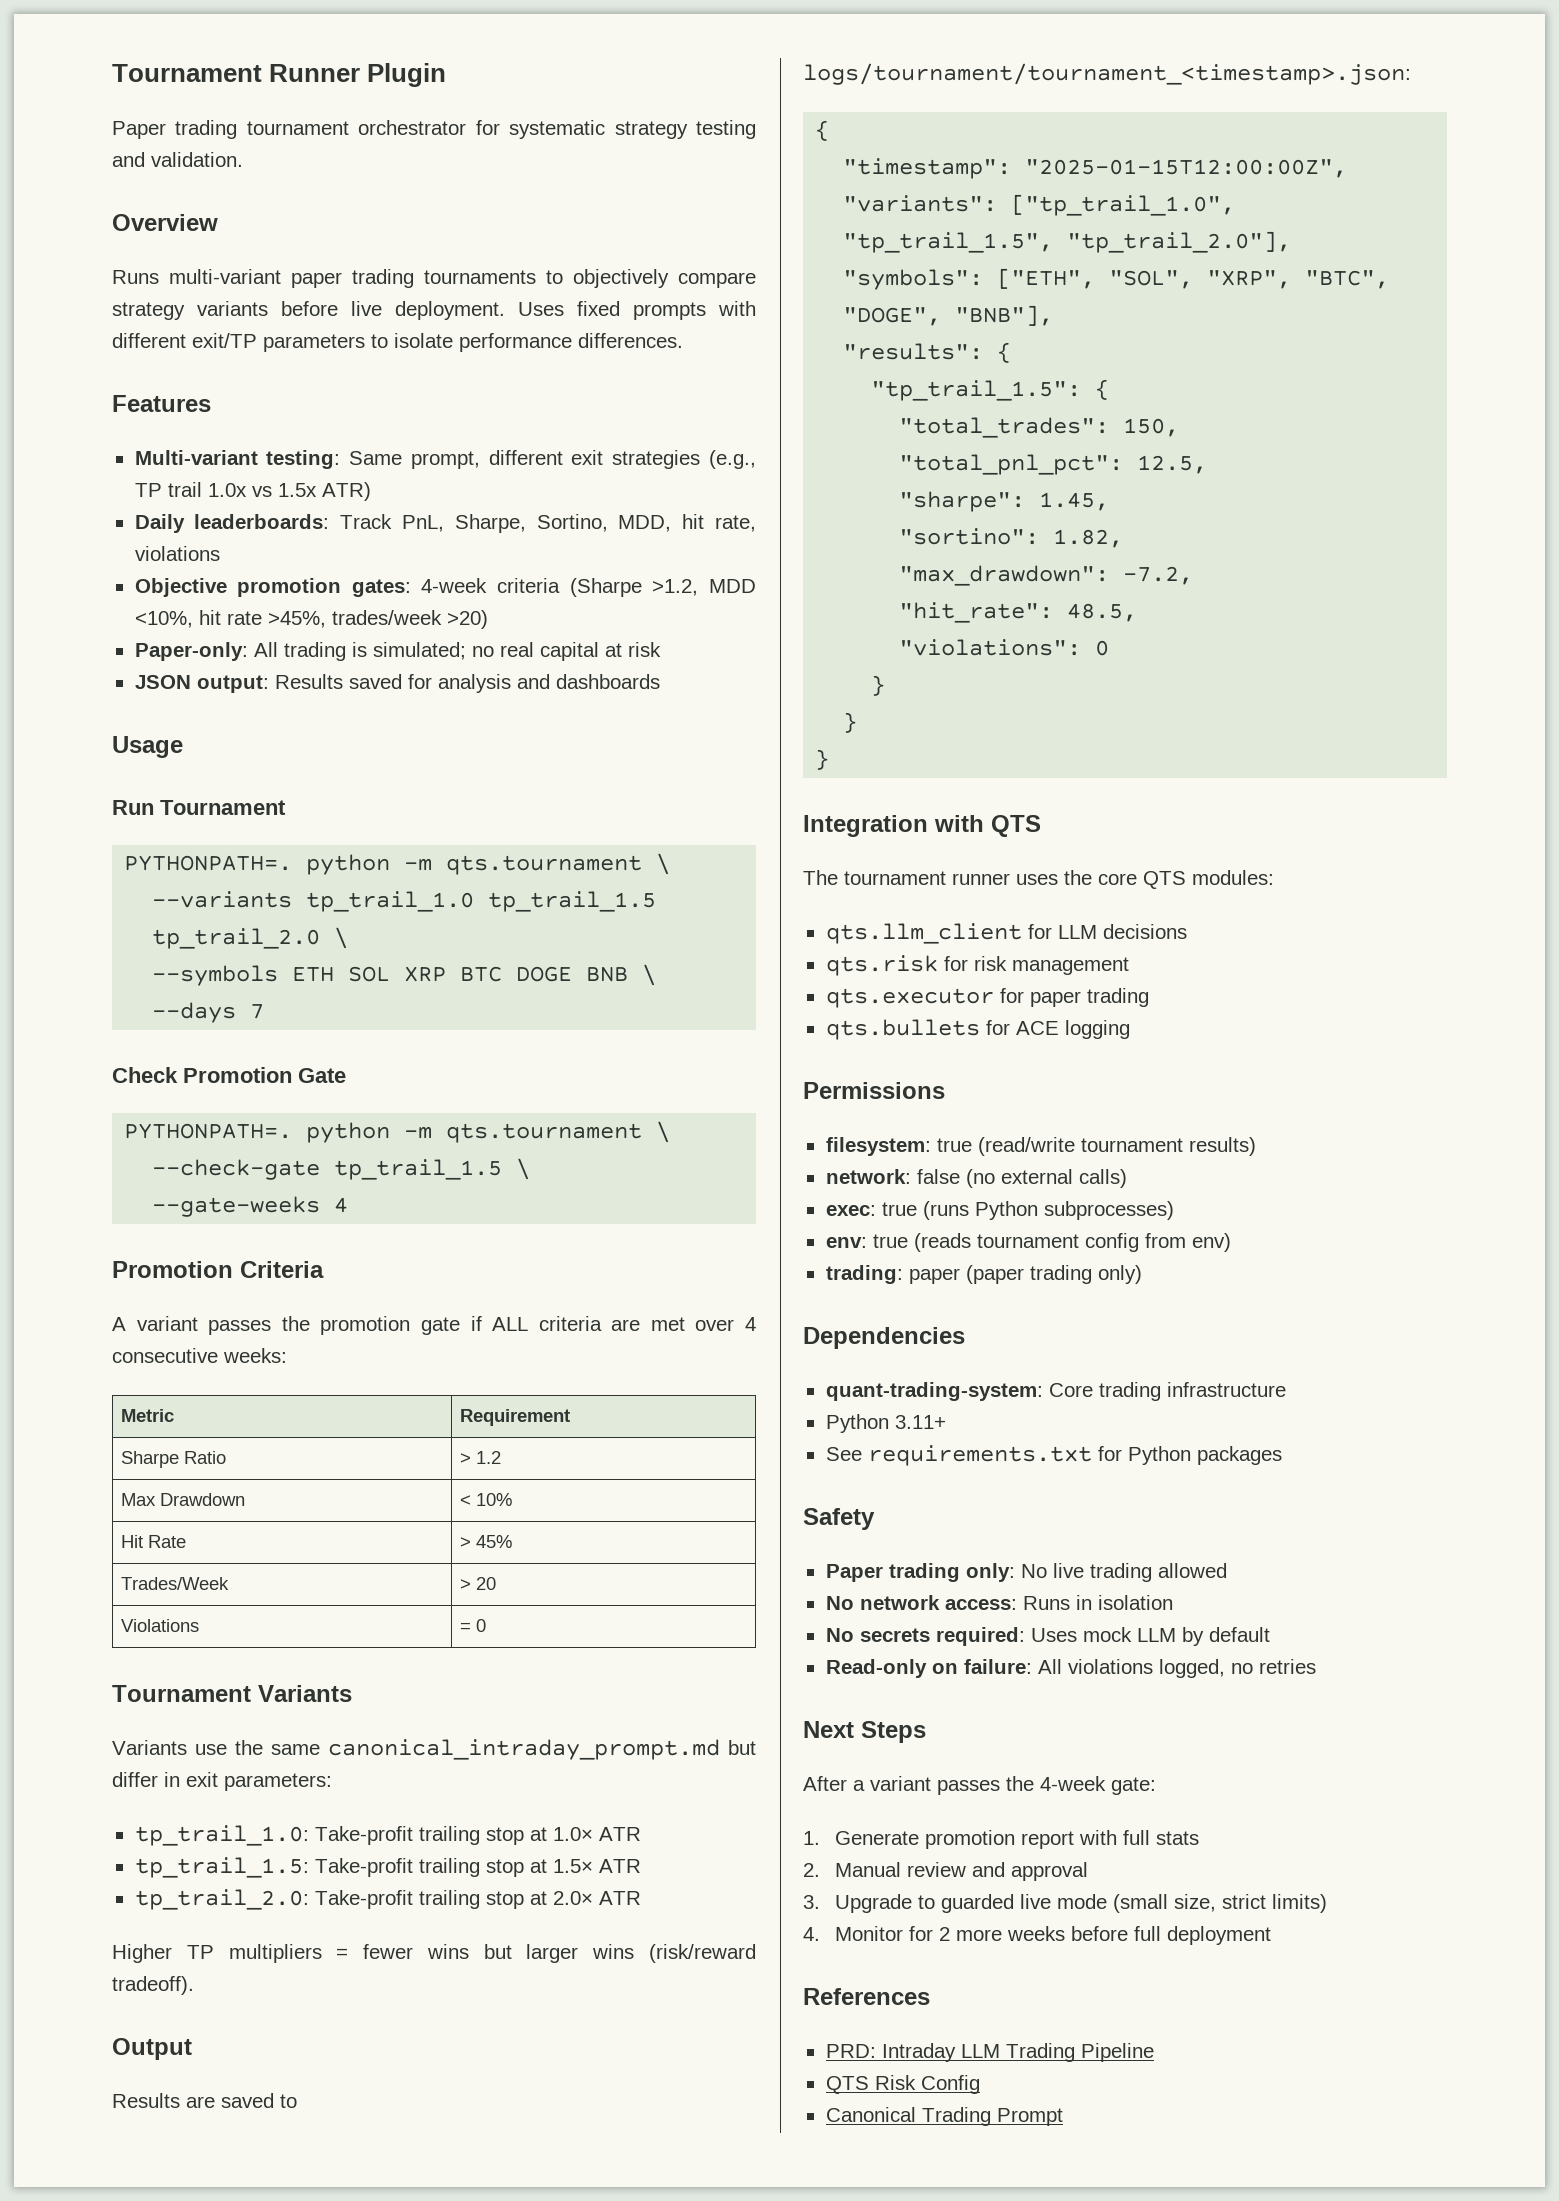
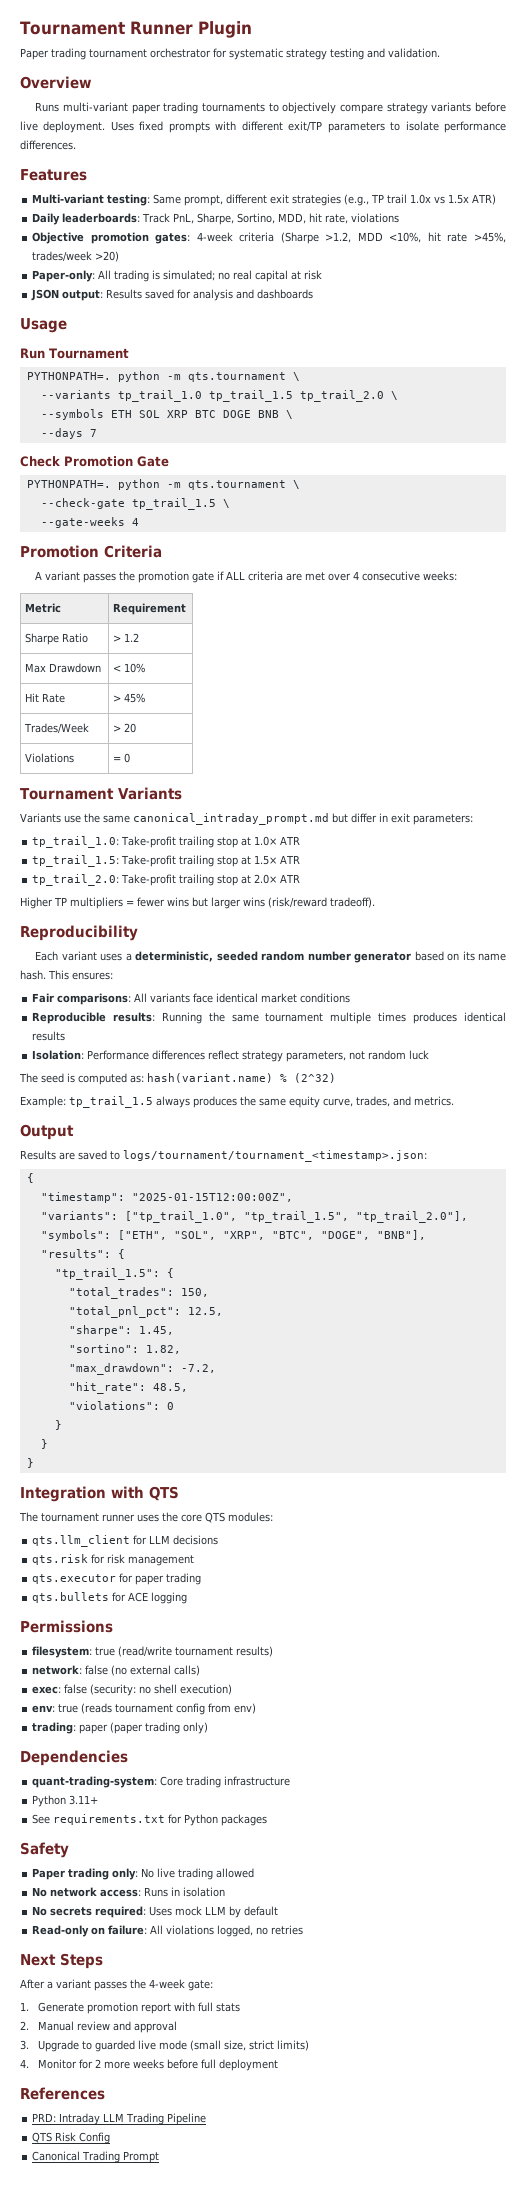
(194, 1985) none -> [20,925,138,941] [35,951,506,963] [20,970,113,980] [32,993,351,1005] [32,1012,506,1024] [32,1031,66,1041] [32,1050,430,1062] [19,1073,336,1085] [20,1096,454,1108] // Reproducibility // Each variant uses a deterministic, seeded random number generator based on its name hash. This ensures: // Fair comparisons: All variants face identical market conditions // Reproducible results: Running the same tournament multiple times produces identical results // Isolation: Performance differences reflect strategy parameters, not random luck // The seed is computed as: hash(variant.name) % (2^32) // Example: tp_trail_1.5 always produces the same equity curve, trades, and metrics.
[881,1201,1174,1220] true (runs Python subprocesses) -> [64,1684,233,1696] false (security: no shell execution)

